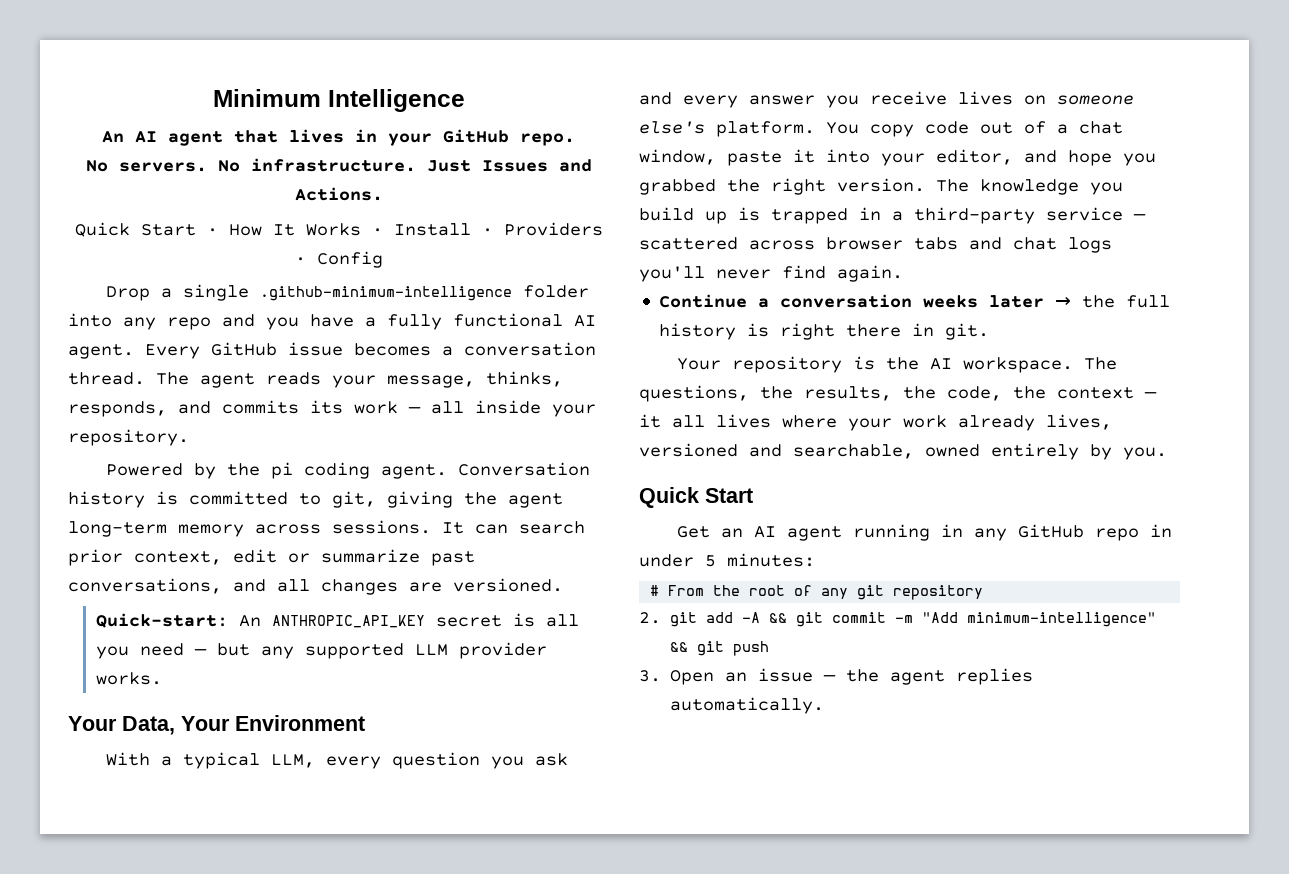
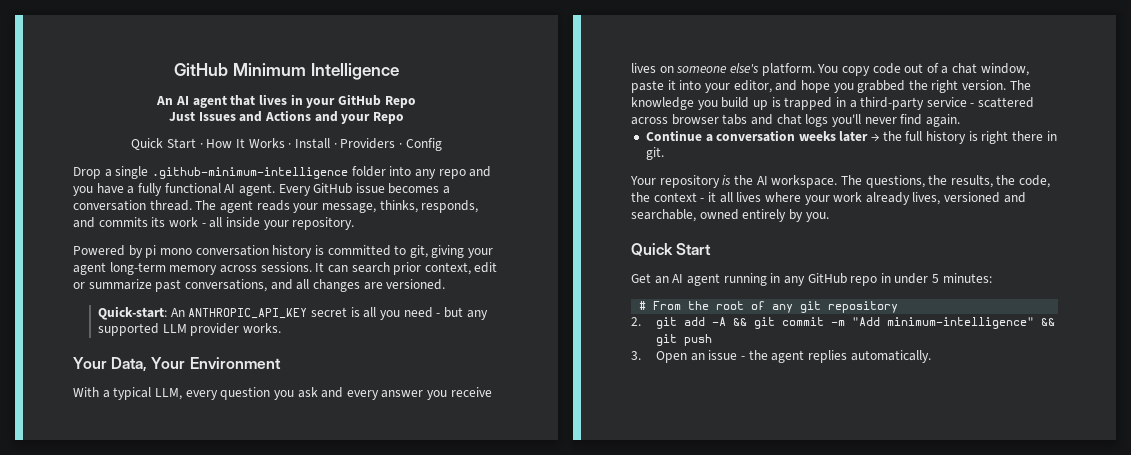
(212, 98) none -> [174,63,229,76] GitHub
[520,133,575,146] [85,158,592,172] [294,187,383,201] repo. // No servers. No infrastructure. Just Issues and Actions. -> [384,96,416,108] [169,110,404,124] Repo // Just Issues and Actions and your Repo
[408,407,421,413] — -> [201,223,206,227] -
[227,462,591,479] the pi coding agent. Conversation -> [145,245,269,258] pi mono conversation
[464,492,497,505] the -> [468,248,494,258] your
[194,649,208,655] — -> [436,313,441,317] -
[1133,214,1146,220] — -> [970,103,975,107] -
[1144,392,1157,398] — -> [700,198,705,202] -
[823,675,837,681] — -> [741,356,746,360] -

